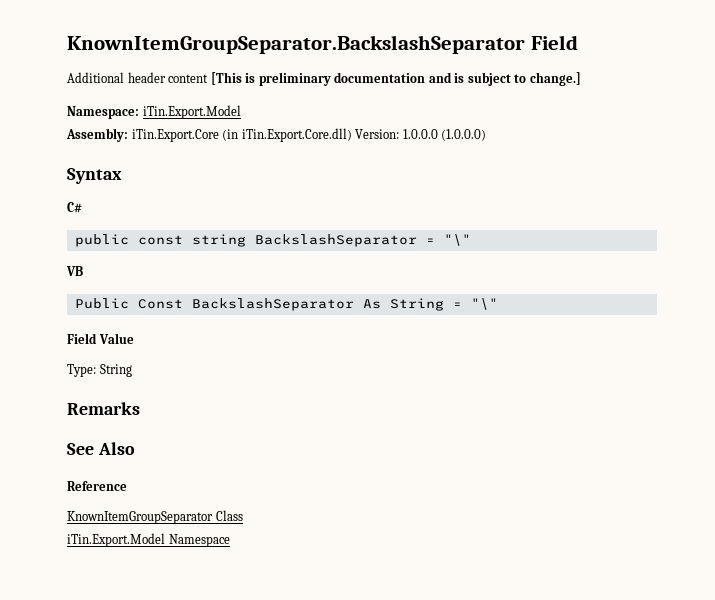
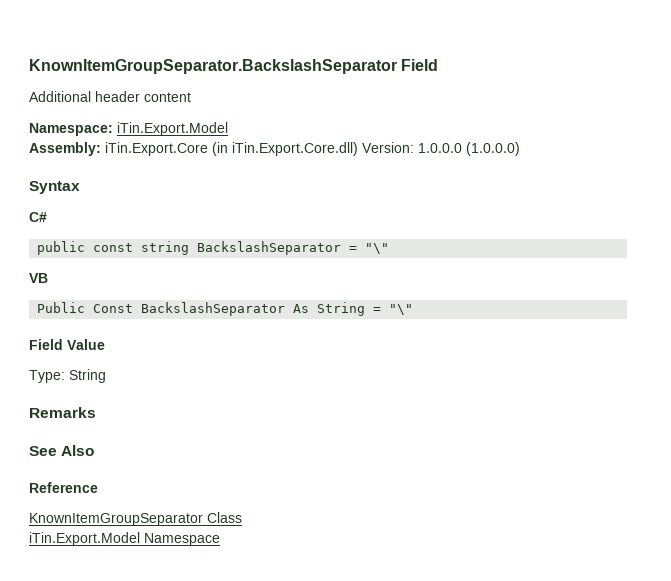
[210,72,581,86] [This is preliminary documentation and is subject to change.] -> (191, 97) none

